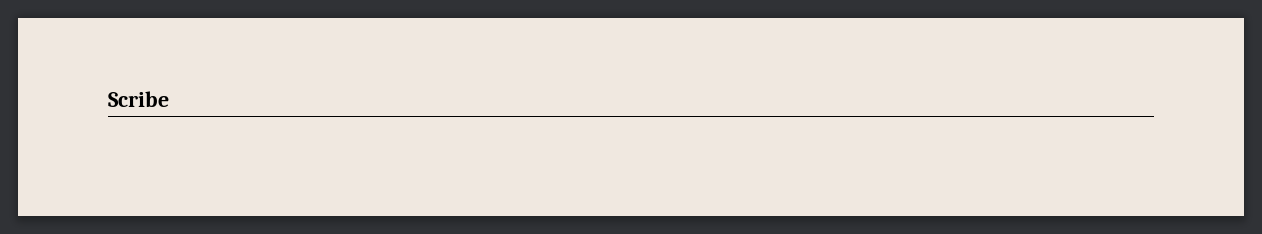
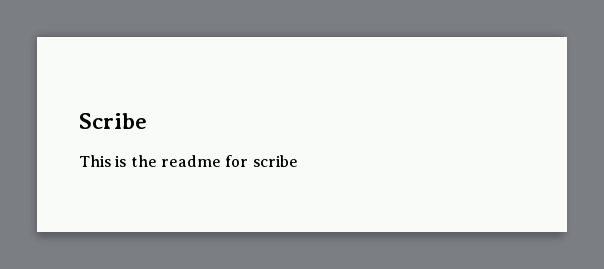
(169, 99) none -> [79,155,298,167] // This is the readme for scribe

